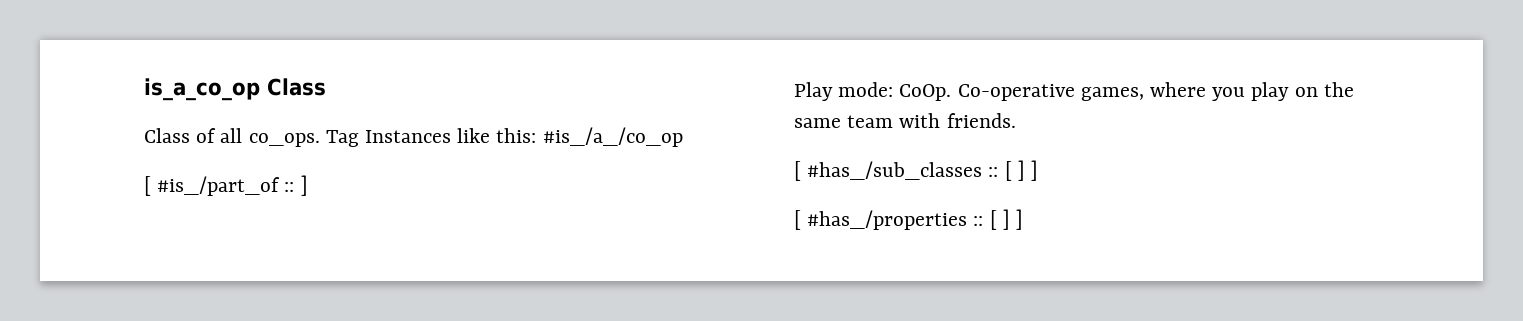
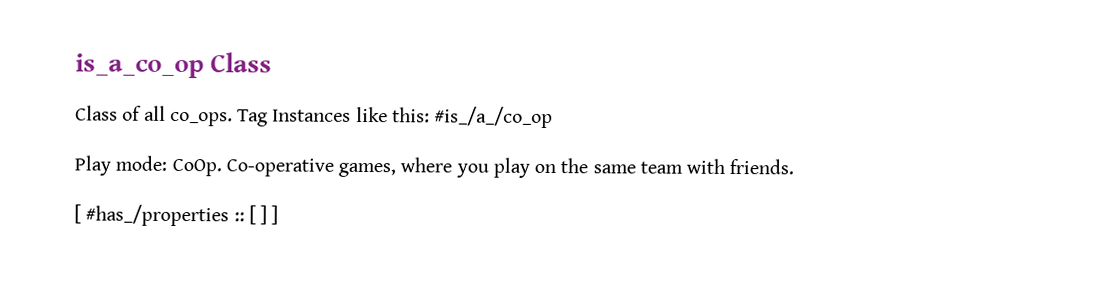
[144,175,308,196] // [ #is_/part_of :: ] -> (554, 117) none
[794,160,1039,181] // [ #has_/sub_classes :: [ ] ] -> (795, 166) none

